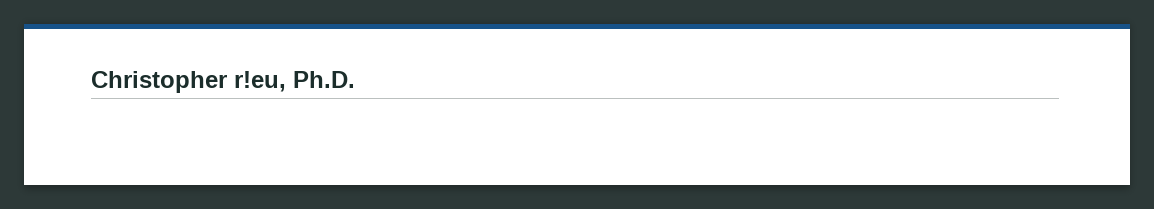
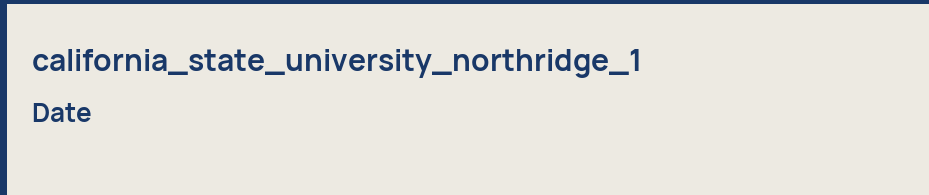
[91,71,355,93] Christopher r!eu, Ph.D. -> [32,49,642,78] [32,103,92,122] california_state_university_northridge_1 // Date

